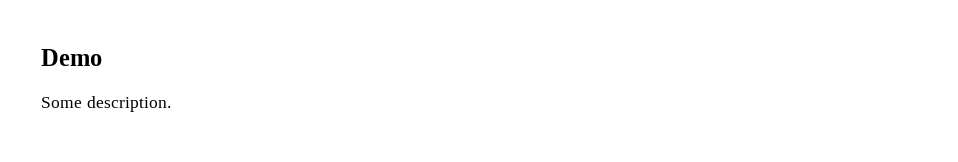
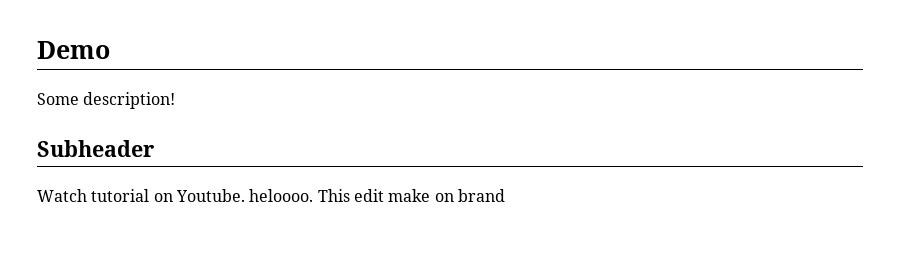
[86,96,171,112] description. -> [83,92,176,109] [37,140,154,157] [37,189,505,202] description! // Subheader // Watch tutorial on Youtube. heloooo. This edit make on brand

